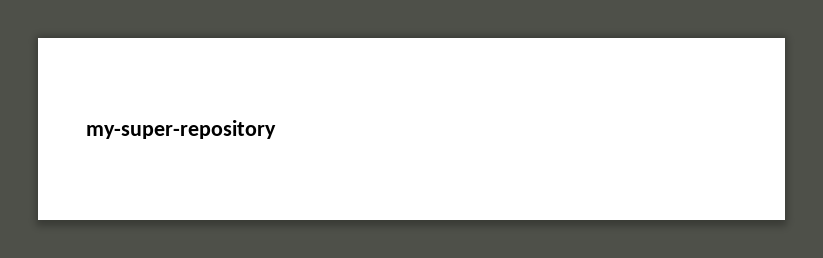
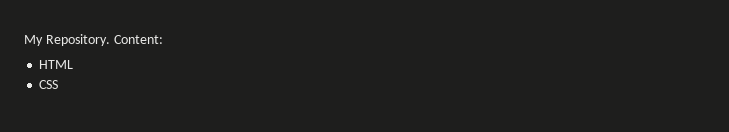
[86,120,276,139] my-super-repository -> [24,34,163,46] [39,60,74,69] [39,80,59,89] My Repository. Content: // HTML // CSS

